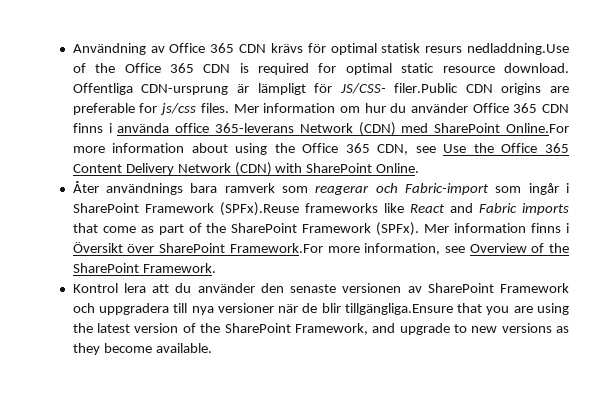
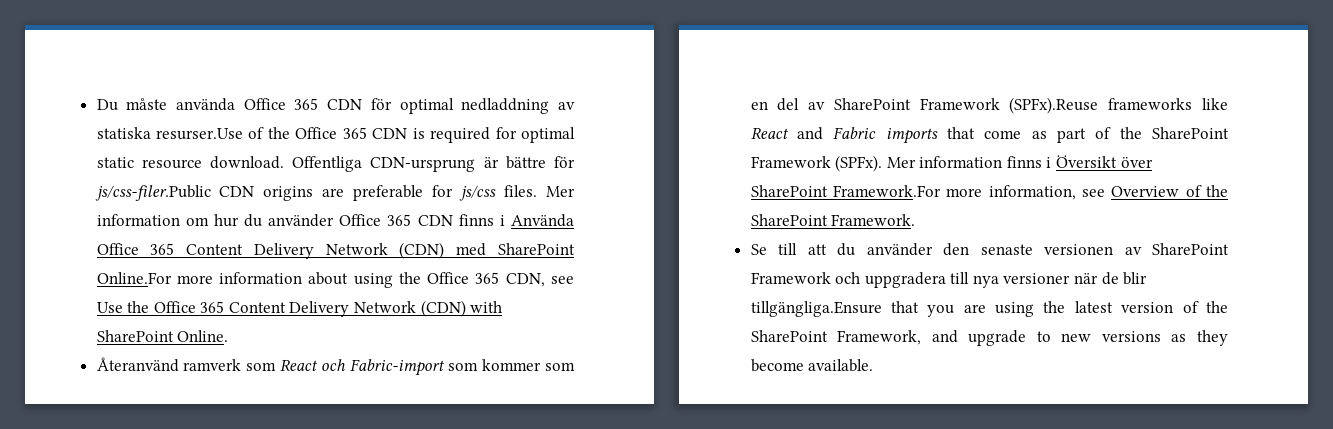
[72,43,303,55] Användning av Office 365 CDN krävs -> [96,98,363,111] Du måste använda Office 365 CDN
[381,43,569,55] statisk resurs nedladdning.Use -> [461,98,576,114] [96,127,243,140] nedladdning av statiska resurser.Use
[257,83,459,95] lämpligt för JS/CSS- filer.Public -> [505,156,575,169] [94,185,211,201] bättre för js/css-filer.Public
[117,123,294,133] använda office 365-leverans -> [510,214,574,227] [96,243,314,259] Använda Office 365 Content Delivery
[72,181,218,195] Åter användnings bara -> [96,357,179,372] Återanvänd
[315,185,370,195] reagerar -> [280,359,319,371] React
[528,183,569,195] ingår i -> [482,359,575,371] [750,98,826,111] kommer som en del av
[72,283,146,293] Kontrol lera -> [750,243,798,255] Se till

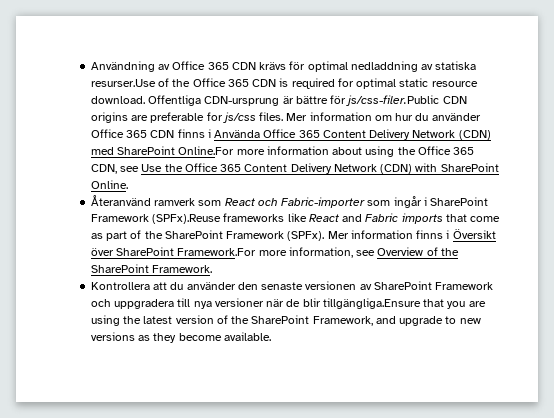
[96,98,363,111] Du måste använda Office 365 CDN -> [90,61,287,72] Användning av Office 365 CDN krävs
[350,359,575,376] [750,98,826,111] Fabric-import som kommer som en del av -> [281,196,427,208] Fabric-importer som ingår i
[750,243,798,255] Se till -> [90,282,150,290] Kontrollera

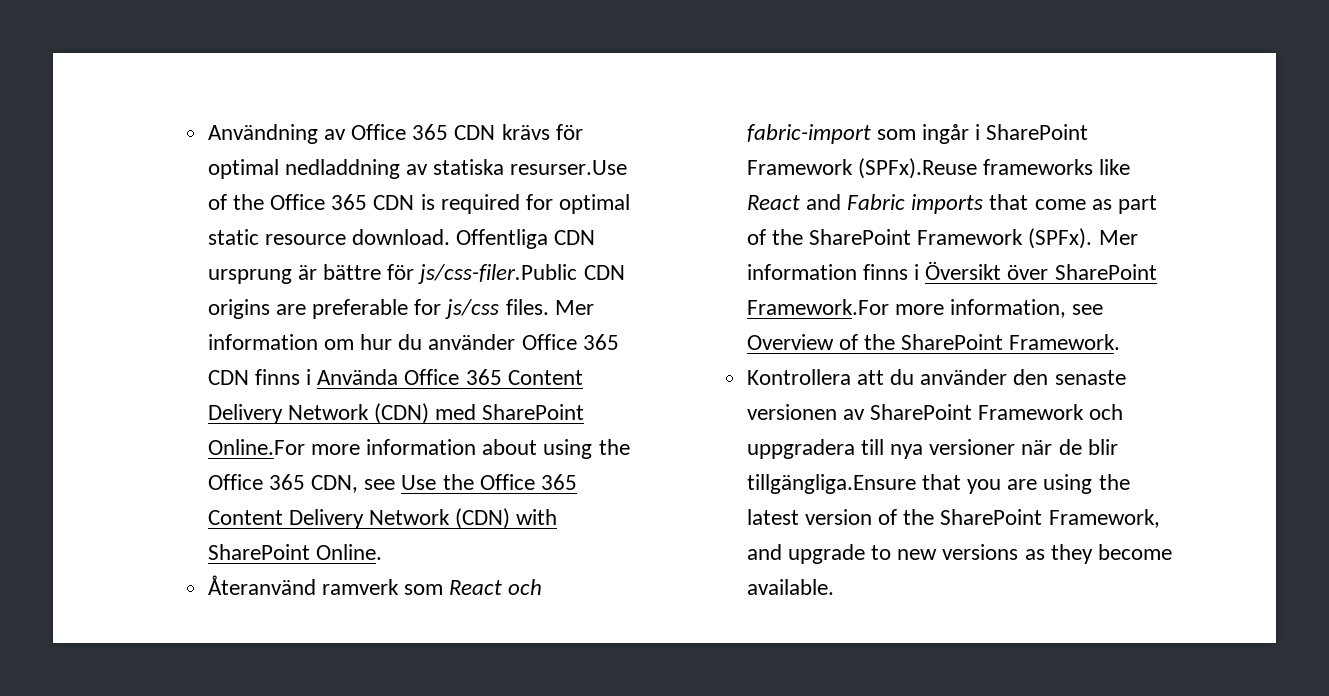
[204,96,280,106] CDN-ursprung -> [554,230,596,245] [207,269,292,284] CDN ursprung
[281,197,366,208] Fabric-importer -> [746,124,871,144] fabric-import

